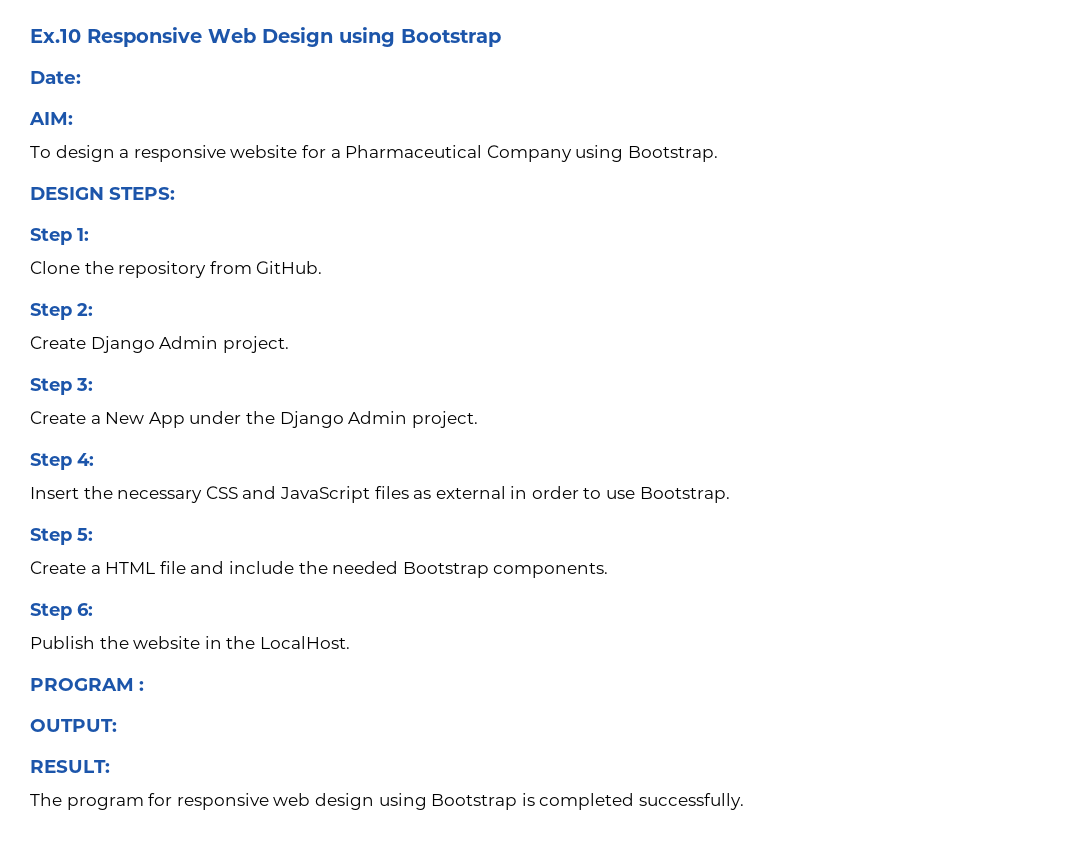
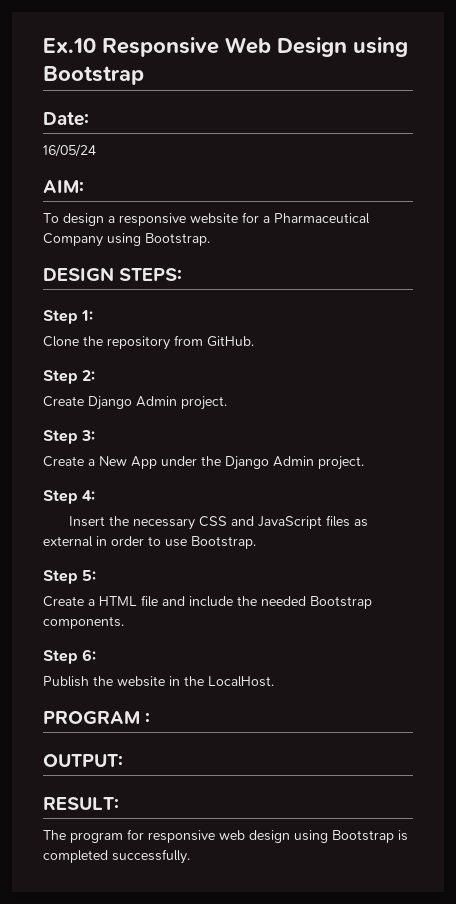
(81, 77) none -> [43,144,96,157] // 16/05/24

